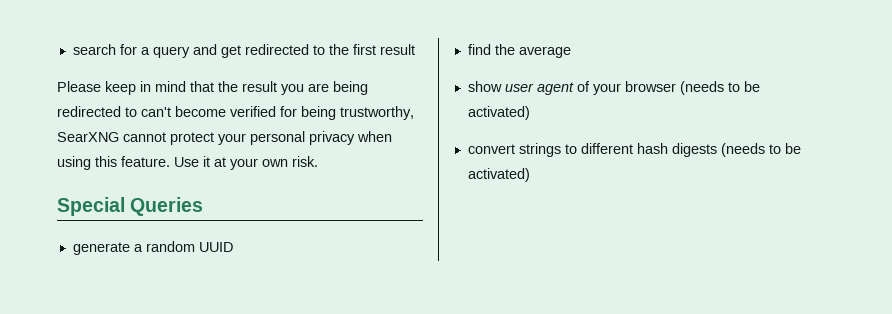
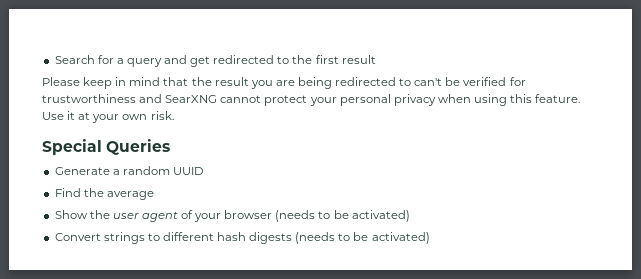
[72,44,116,55] search -> [54,55,95,64] Search
[175,106,226,117] become -> [445,77,461,86] be
[301,106,414,120] being trustworthy, -> [42,94,163,103] trustworthiness and
[72,242,130,255] generate -> [54,167,110,175] Generate
[467,44,491,55] find -> [54,188,81,197] Find
[467,81,502,92] show -> [54,210,110,219] Show the
[467,144,515,154] convert -> [54,233,101,241] Convert

